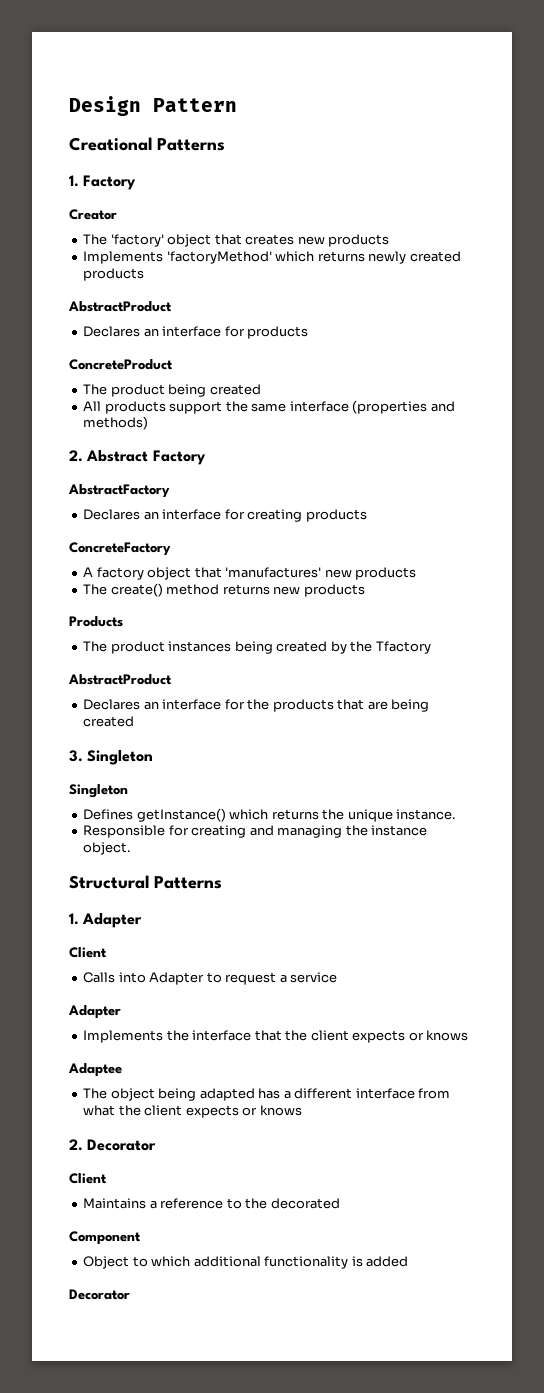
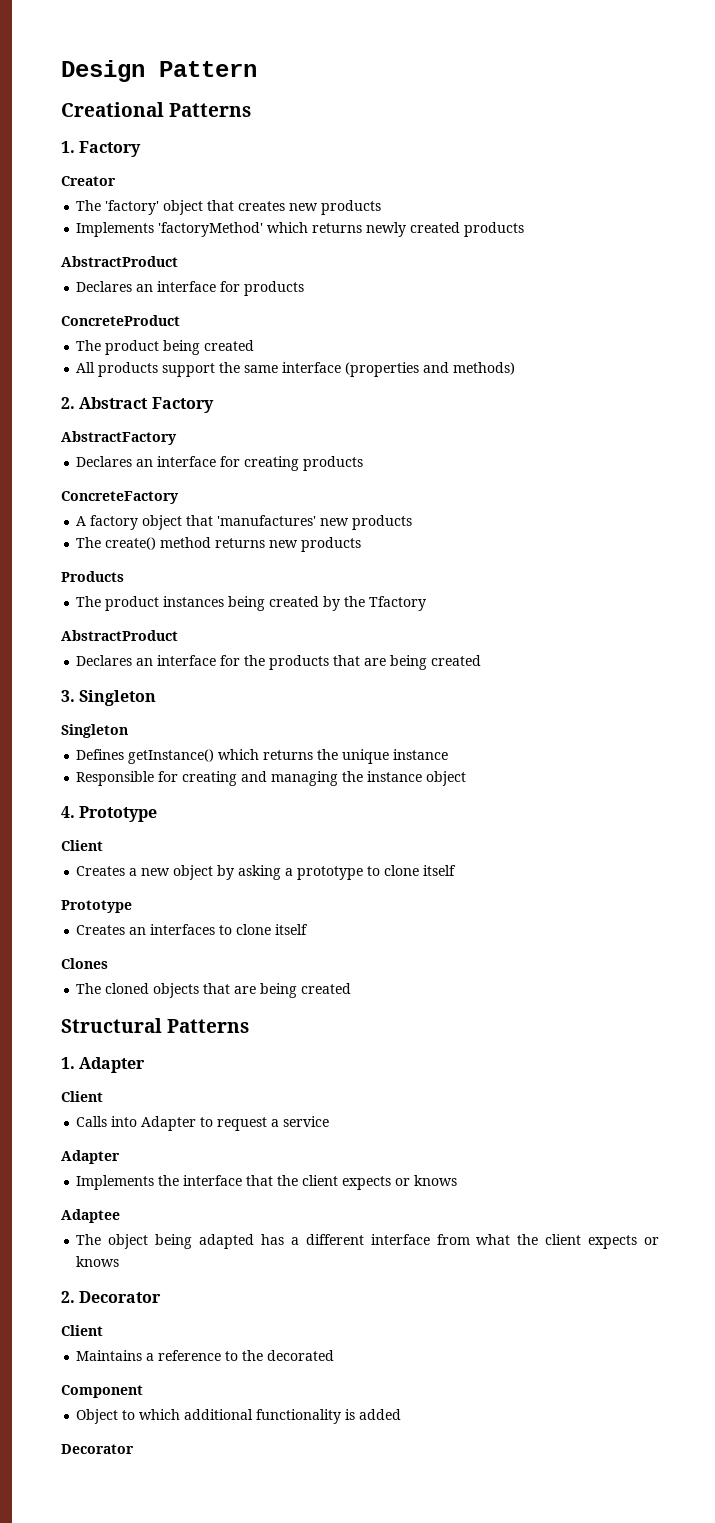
[396,809,456,820] instance. -> [393,749,449,760] instance
[83,842,131,855] object. -> [426,771,467,786] [61,806,158,822] [61,840,103,851] [76,865,457,880] [61,900,132,913] [76,924,309,935] [61,958,108,969] [76,983,352,998] object // 4. Prototype // Client // Creates a new object by asking a prototype to clone itself // Prototype // Creates an interfaces to clone itself // Clones // The cloned objects that are being created

